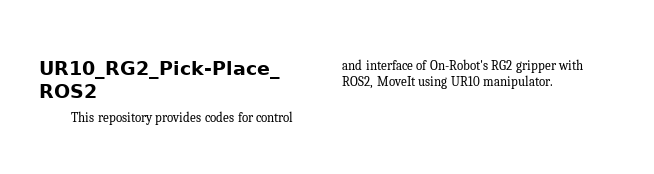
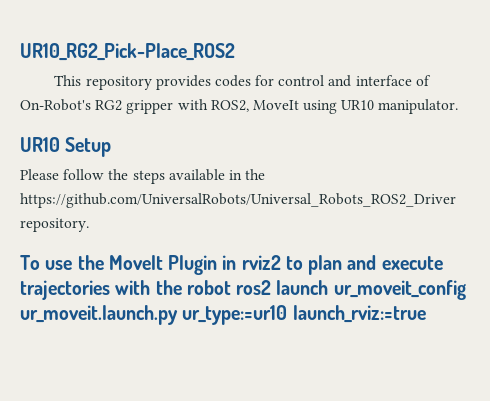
(554, 82) none -> [20,137,112,157] [20,169,266,184] [20,193,456,208] [20,218,89,232] [20,255,443,275] [20,280,466,300] [20,305,426,325] // UR10 Setup // Please follow the steps available in the https://github.com/UniversalRobots/Universal_Robots_ROS2_Driver repository. // To use the MoveIt Plugin in rviz2 to plan and execute trajectories with the robot ros2 launch ur_moveit_config ur_moveit.launch.py ur_type:=ur10 launch_rviz:=true

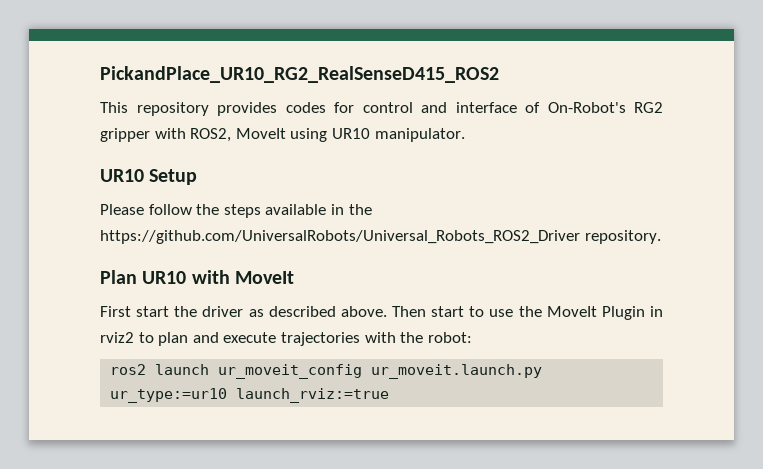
[20,43,235,61] UR10_RG2_Pick-Place_ROS2 -> [100,66,499,83] PickandPlace_UR10_RG2_RealSenseD415_ROS2
[20,255,40,270] To -> [100,270,294,284] [100,306,485,317] Plan UR10 with MoveIt // First start the driver as described above. Then start to
[186,280,231,295] robot -> [427,332,472,343] robot: //

